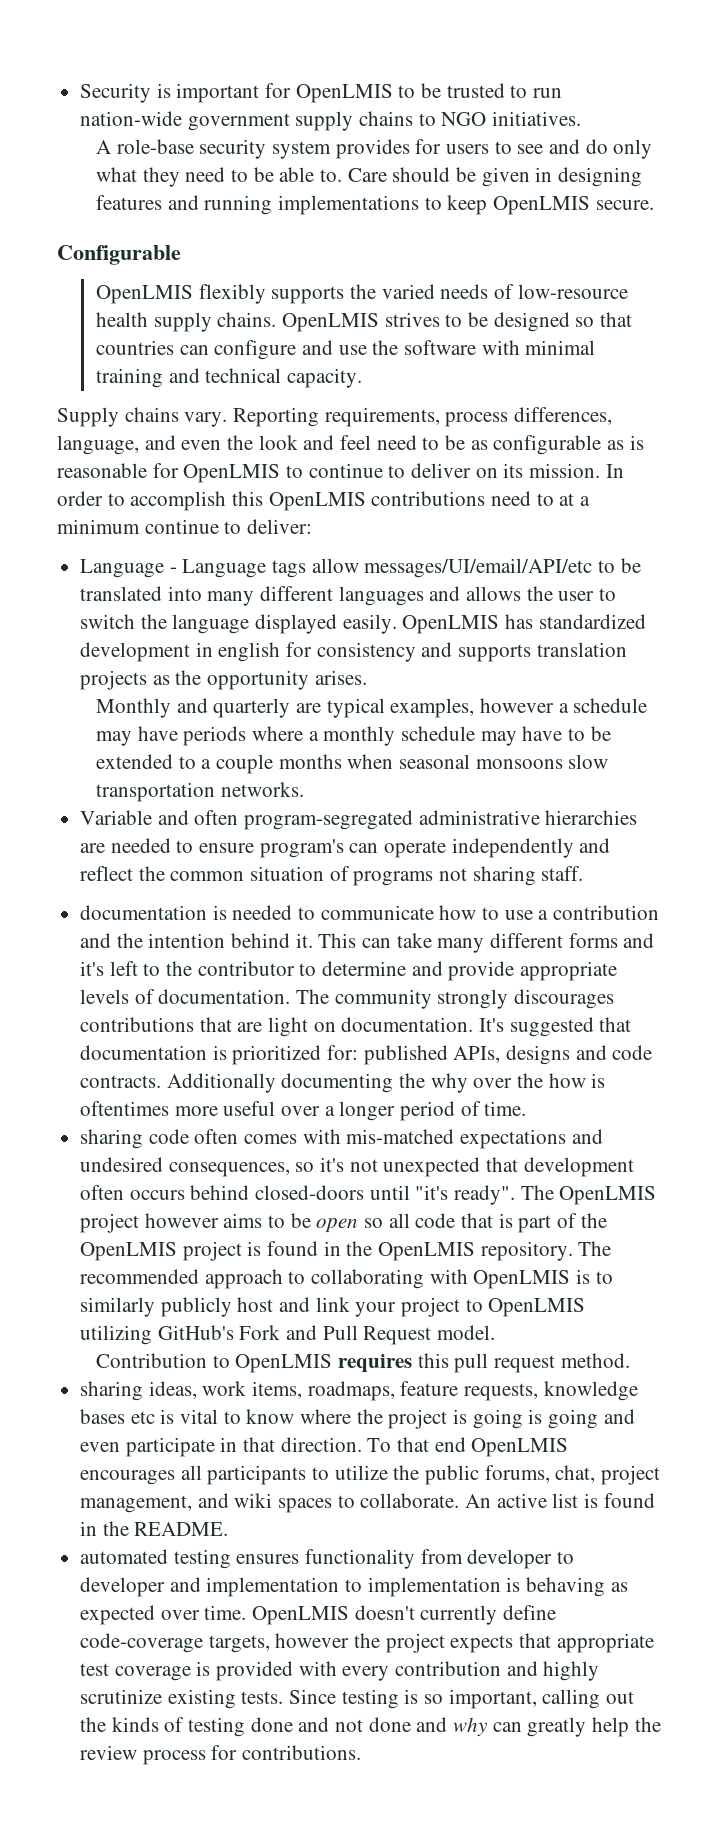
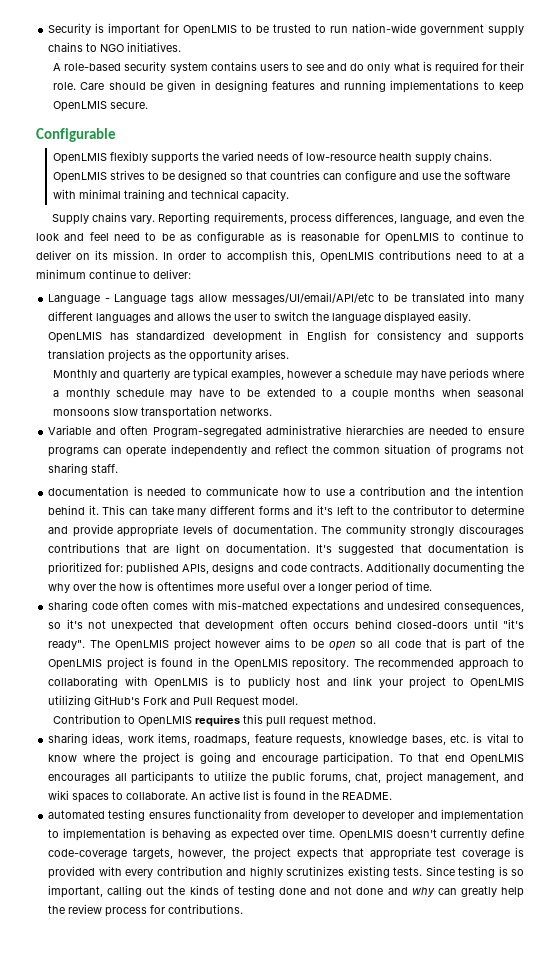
[116,139,194,154] role-base -> [64,63,122,71] role-based
[335,139,442,159] provides for -> [210,61,257,71] contains
[142,167,342,187] they need to be able to. -> [422,61,524,74] [53,82,77,90] is required for their role.
[232,491,264,506] this -> [292,250,316,262] this,
[218,642,281,662] english -> [306,330,347,342] English
[244,810,414,830] program-segregated -> [152,426,262,437] Program-segregated
[259,839,344,858] program's -> [48,447,100,457] programs
[80,1297,156,1317] similarly -> (242, 681) none
[80,1409,155,1424] bases etc -> [411,734,470,745] bases, etc.
[528,1409,635,1429] [80,1437,362,1457] is going and even participate in that direction. -> [236,752,394,765] and encourage participation.
[275,1633,350,1648] however -> [178,849,227,859] however,
[80,1689,163,1704] scrutinize -> [286,866,345,876] scrutinizes

